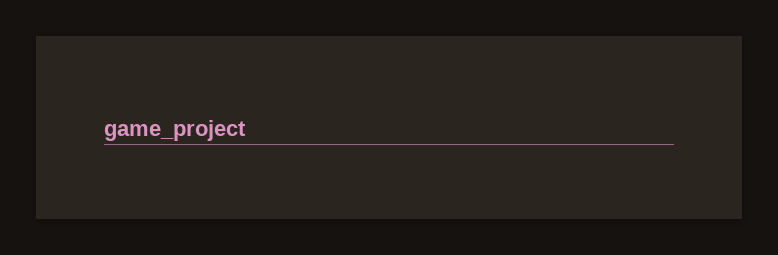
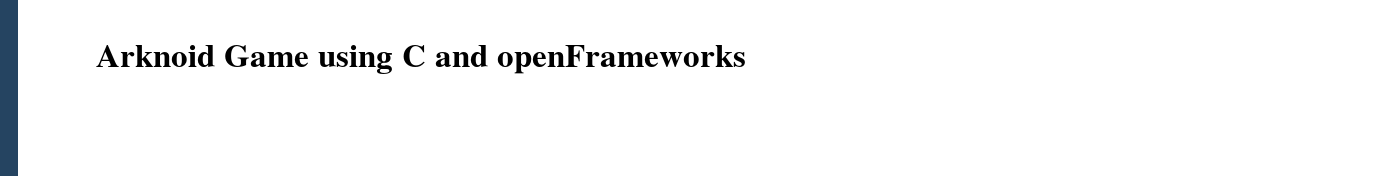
[104,120,246,141] game_project -> [96,45,746,74] Arknoid Game using C and openFrameworks

